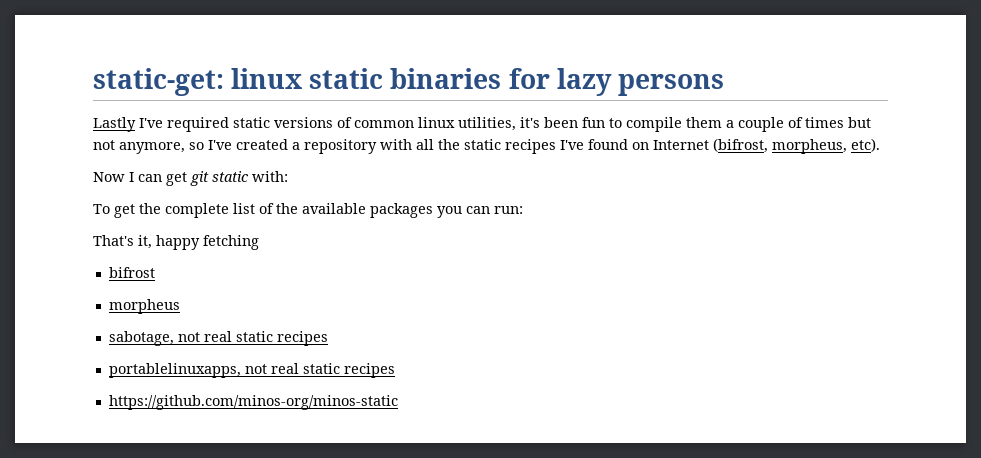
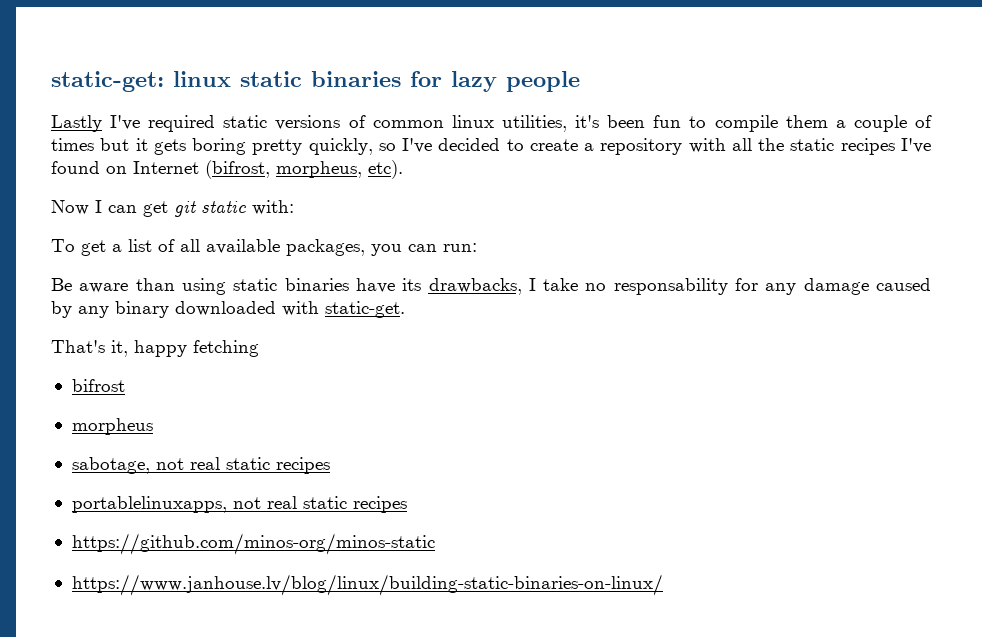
[617,74,724,96] persons -> [506,71,580,92] people
[93,139,288,154] not anymore, so I've created -> [135,138,578,155] it gets boring pretty quickly, so I've decided to create
[139,203,523,218] the complete list of the available packages you can run: -> [112,239,477,256] [51,278,931,295] [51,301,405,318] a list of all available packages, you can run: // Be aware than using static binaries have its drawbacks, I take no responsability for any damage caused by any binary downloaded with static-get.
(398, 402) none -> [71,574,663,596] // https://www.janhouse.lv/blog/linux/building-static-binaries-on-linux/

